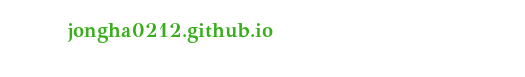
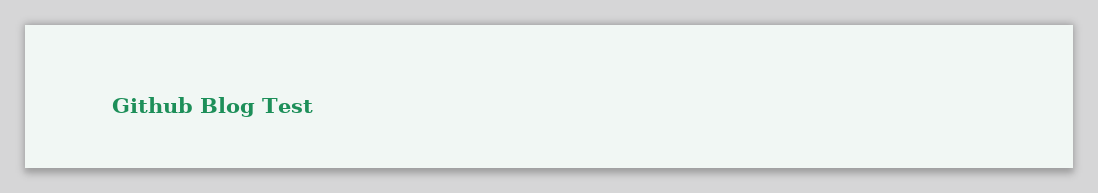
[67,23,273,43] jongha0212.github.io -> [112,97,313,117] Github Blog Test

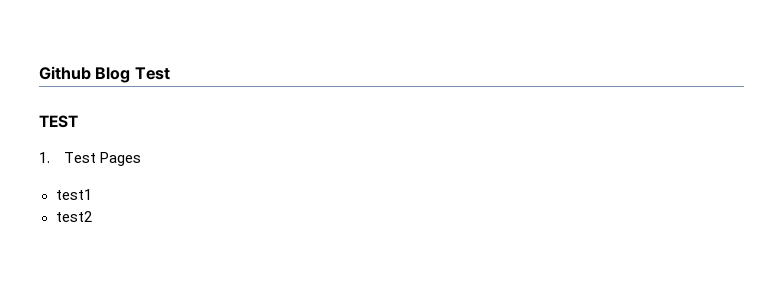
(313, 105) none -> [39,115,78,128] [39,152,141,166] [55,189,92,200] [55,211,92,222] // TEST // 1. Test Pages // test1 // test2

